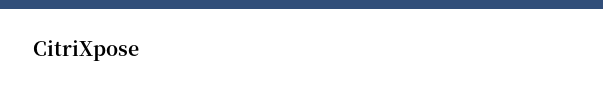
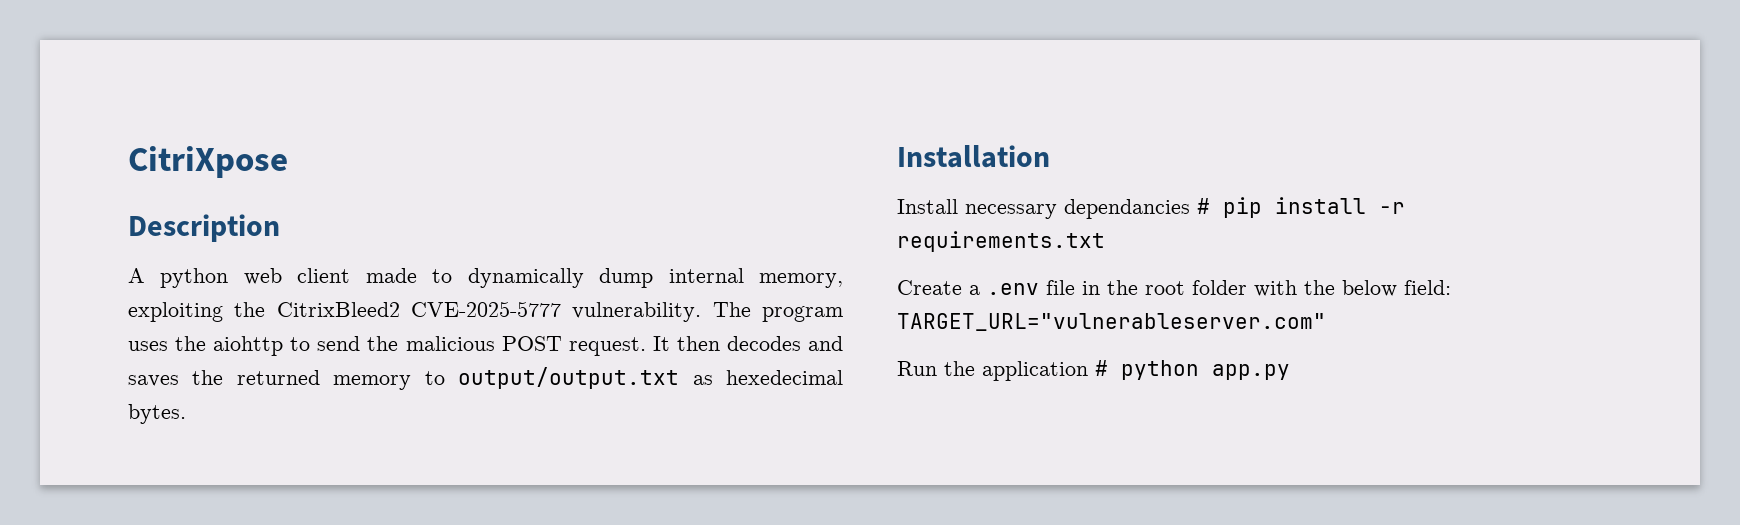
(139, 50) none -> [128,214,280,242] [128,268,844,288] [128,301,843,322] [128,336,844,356] [128,367,843,390] [128,404,186,424] [897,145,1050,168] [897,197,1405,219] [897,231,1105,252] [897,280,1451,297] [897,313,1326,331] [897,360,1290,381] // Description // A python web client made to dynamically dump internal memory, exploiting the CitrixBleed2 CVE-2025-5777 vulnerability. The program uses the aiohttp to send the malicious POST request. It then decodes and saves the returned memory to output/output.txt as hexedecimal bytes. // Installation // Install necessary dependancies # pip install -r requirements.txt // Create a .env file in the root folder with the below field: TARGET_URL="vulnerableserver.com" // Run the application # python app.py

